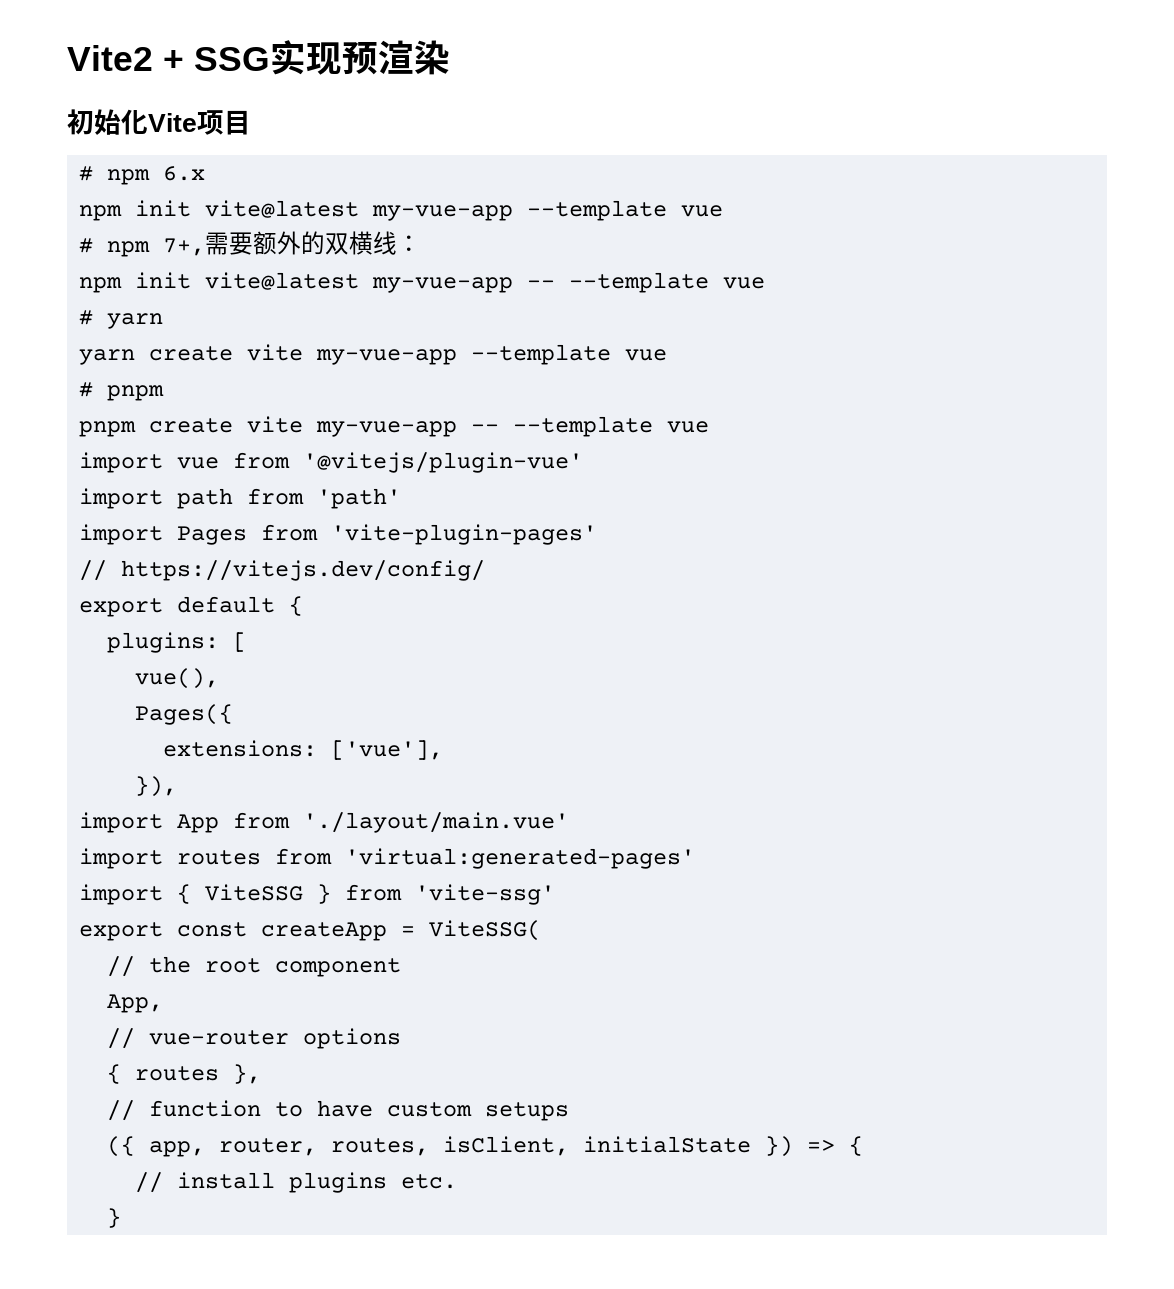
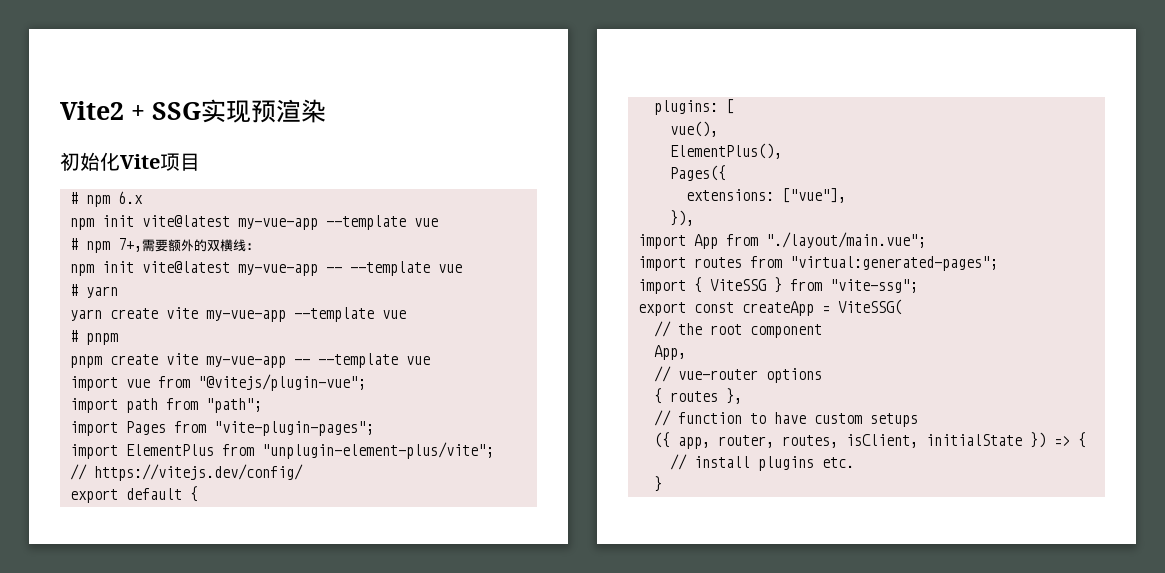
[303,452,583,473] '@vitejs/plugin-vue' -> [197,374,366,391] "@vitejs/plugin-vue";
[317,488,401,509] 'path' -> [205,398,262,413] "path";
[331,524,597,545] 'vite-plugin-pages' -> [213,421,374,436] [69,442,494,459] "vite-plugin-pages"; // import ElementPlus from "unplugin-element-plus/vite";
(219, 678) none -> [669,143,782,159] // ElementPlus(),
[331,740,443,760] ['vue'], -> [781,188,846,203] ["vue"],
[303,812,569,833] './layout/main.vue' -> [765,232,926,248] "./layout/main.vue";
[345,848,695,869] 'virtual:generated-pages' -> [789,256,998,271] "virtual:generated-pages";
[415,884,555,905] 'vite-ssg' -> [829,279,918,293] "vite-ssg";

